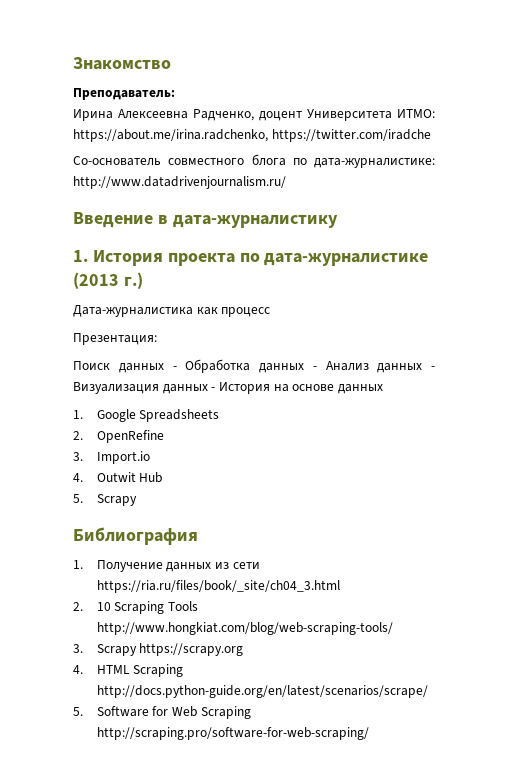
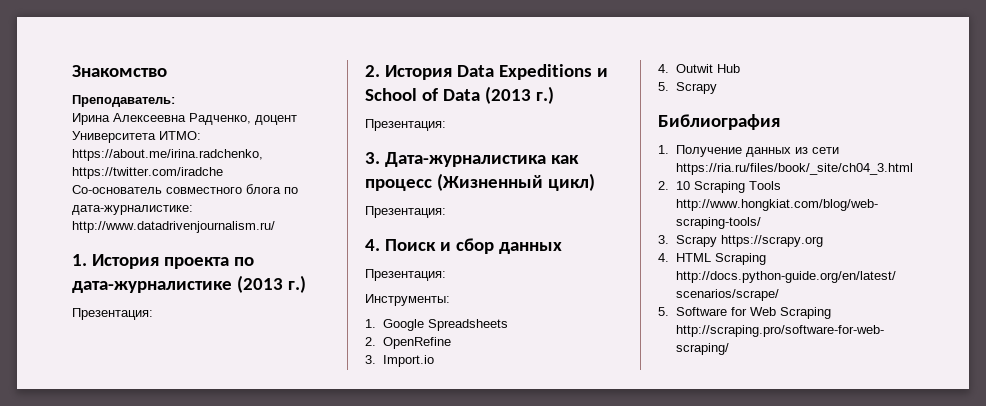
[73,212,338,228] // Введение в дата-журналистику -> (275, 227) none
(143, 280) none -> [72,308,153,320] [365,64,608,80] [365,86,554,104] [365,119,446,131] [365,152,380,164] Презентация: // 2. История Data Expeditions и School of Data (2013 г.) // Презентация: // 3.
[73,333,157,345] [73,359,435,373] [73,382,383,394] // Презентация: // Поиск данных - Обработка данных - Анализ данных - Визуализация данных - История на основе данных -> [436,173,595,191] [365,206,446,218] [365,238,562,254] [365,269,446,281] [365,294,450,306] (Жизненный цикл) // Презентация: // 4. Поиск и сбор данных // Презентация: // Инструменты:

